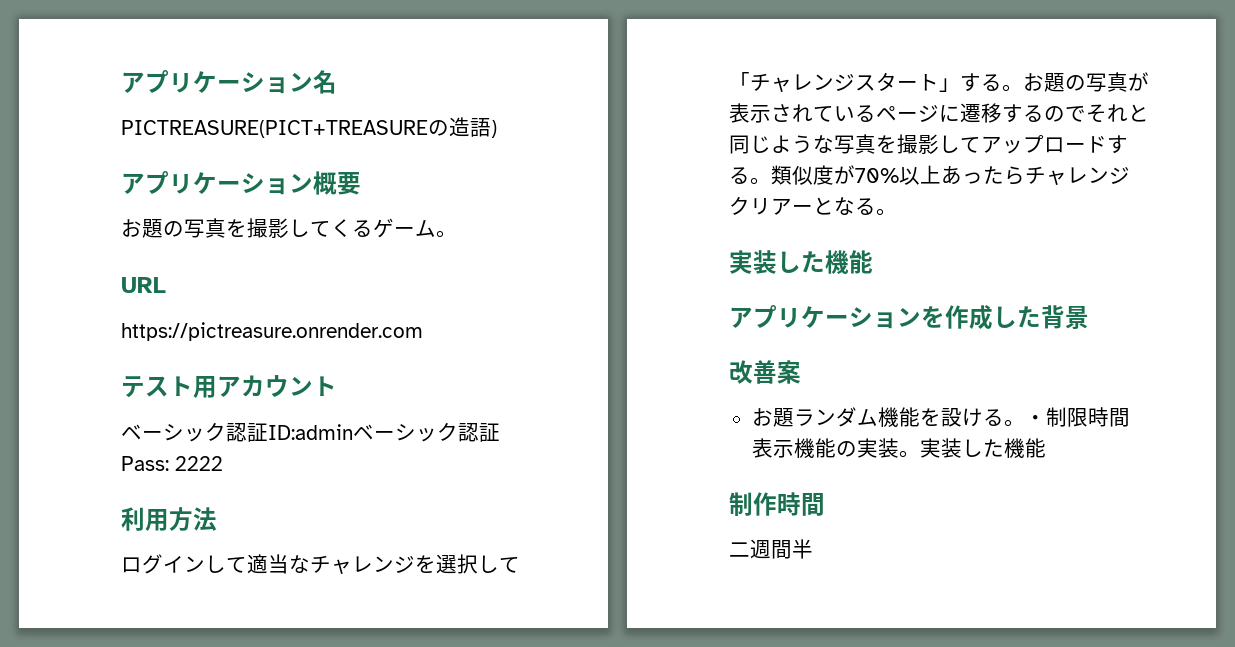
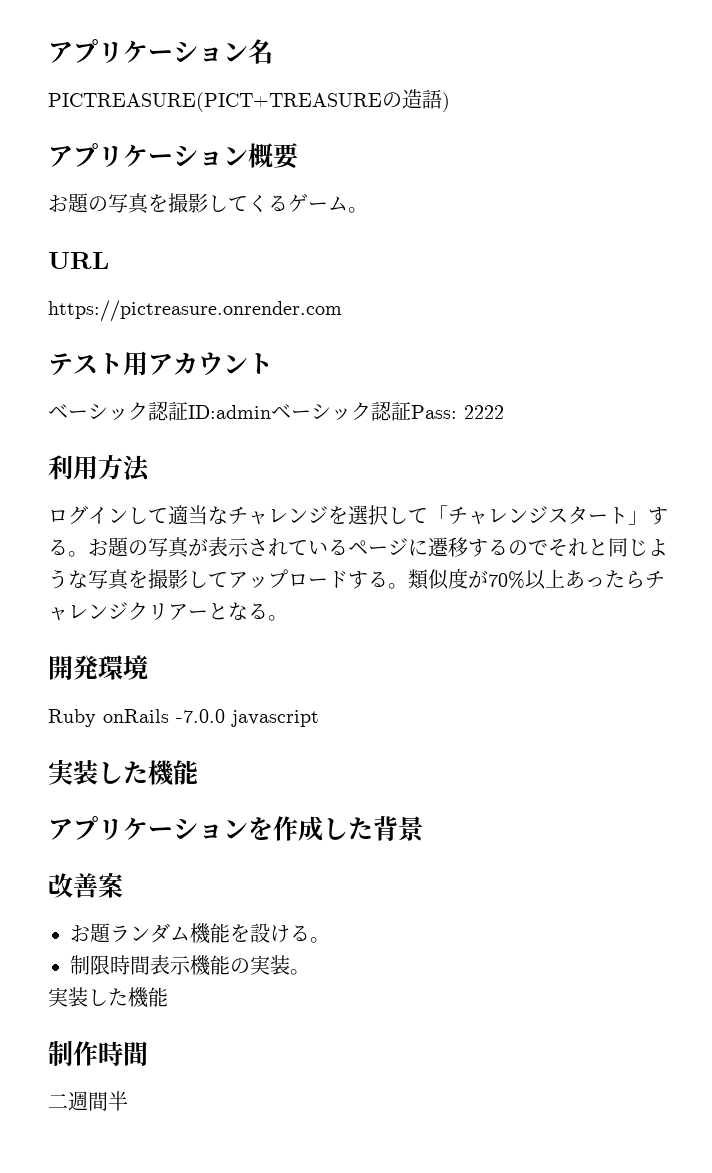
(897, 212) none -> [48,655,148,680] [48,709,319,727] // 開発環境 // Ruby onRails -7.0.0 javascript
[1024,415,1046,425] ・ -> (330, 940) //
(920, 454) none -> (310, 972) //

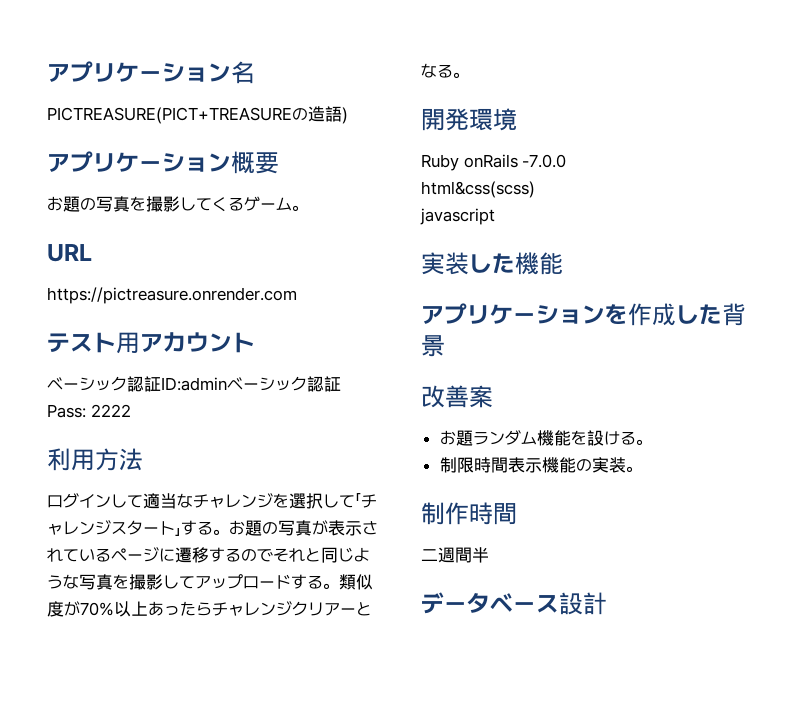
(225, 716) none -> [421,181,535,198] // html&css(scss) //
[48,987,168,1008] // 実装した機能 -> (642, 469) none
(128, 1101) none -> [421,592,607,615] // データベース設計

